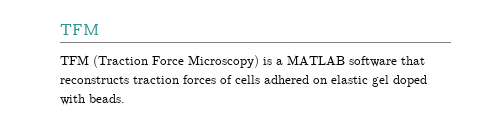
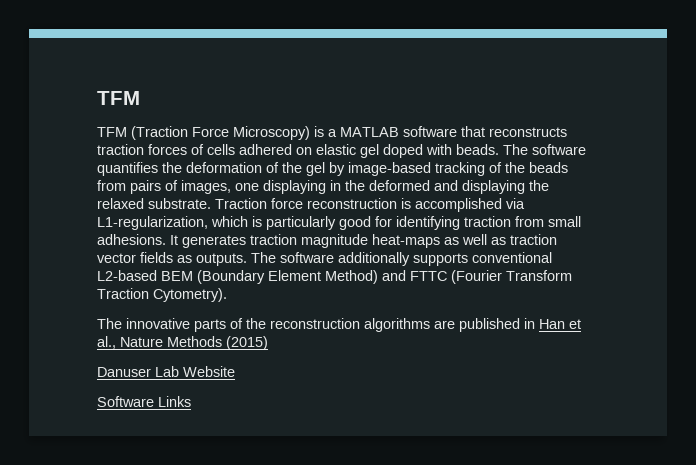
(125, 98) none -> [503,144,586,155] [97,162,568,176] [97,180,549,194] [97,198,525,212] [97,216,581,230] [97,234,557,248] [97,252,552,266] [97,270,572,284] [97,288,227,302] [97,318,581,332] [97,336,268,350] [97,366,235,377] [97,396,191,407] The software quantifies the deformation of the gel by image-based tracking of the beads from pairs of images, one displaying in the deformed and displaying the relaxed substrate. Traction force reconstruction is accomplished via L1-regularization, which is particularly good for identifying traction from small adhesions. It generates traction magnitude heat-maps as well as traction vector fields as outputs. The software additionally supports conventional L2-based BEM (Boundary Element Method) and FTTC (Fourier Transform Traction Cytometry). // The innovative parts of the reconstruction algorithms are published in Han et al., Nature Methods (2015) // Danuser Lab Website // Software Links

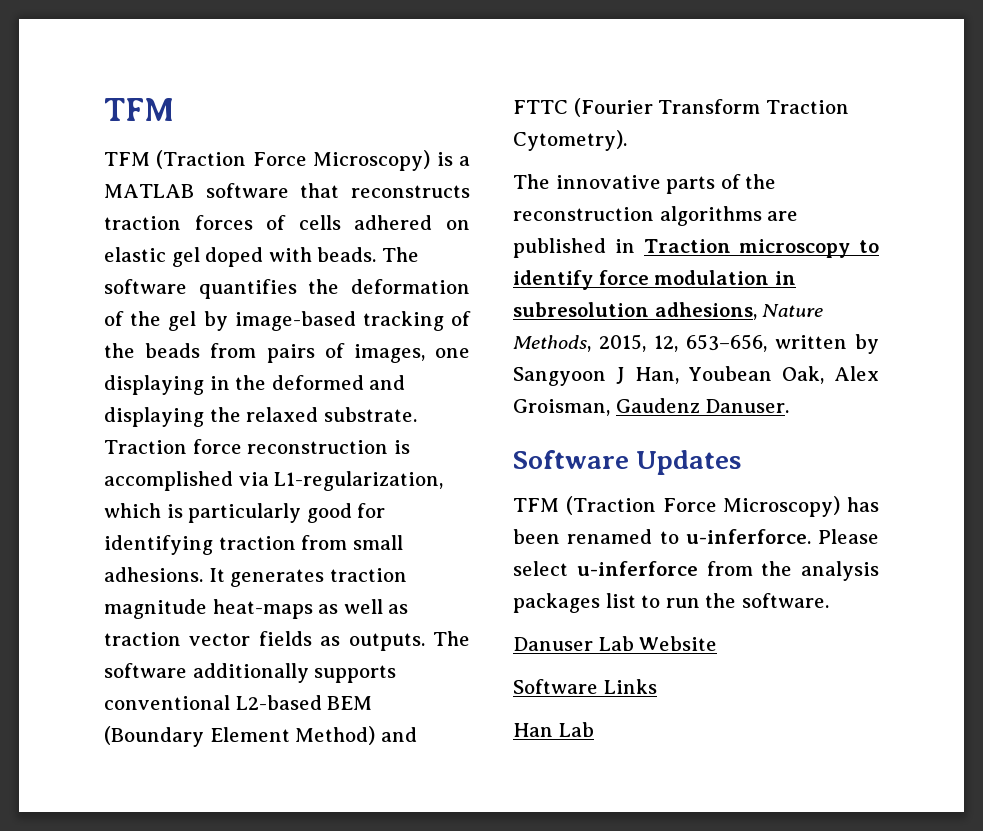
[539,319,581,329] [97,336,268,350] Han et al., Nature Methods (2015) -> [643,239,879,258] [513,270,796,290] [513,302,824,320] [513,334,879,354] [513,366,879,386] [513,398,790,416] [513,450,742,475] [513,496,879,517] [513,529,879,544] [513,561,879,581] [513,593,829,613] Traction microscopy to identify force modulation in subresolution adhesions, Nature Methods, 2015, 12, 653–656, written by Sangyoon J Han, Youbean Oak, Alex Groisman, Gaudenz Danuser. // Software Updates // TFM (Traction Force Microscopy) has been renamed to u-inferforce. Please select u-inferforce from the analysis packages list to run the software.
(191, 401) none -> [513,722,594,737] // Han Lab

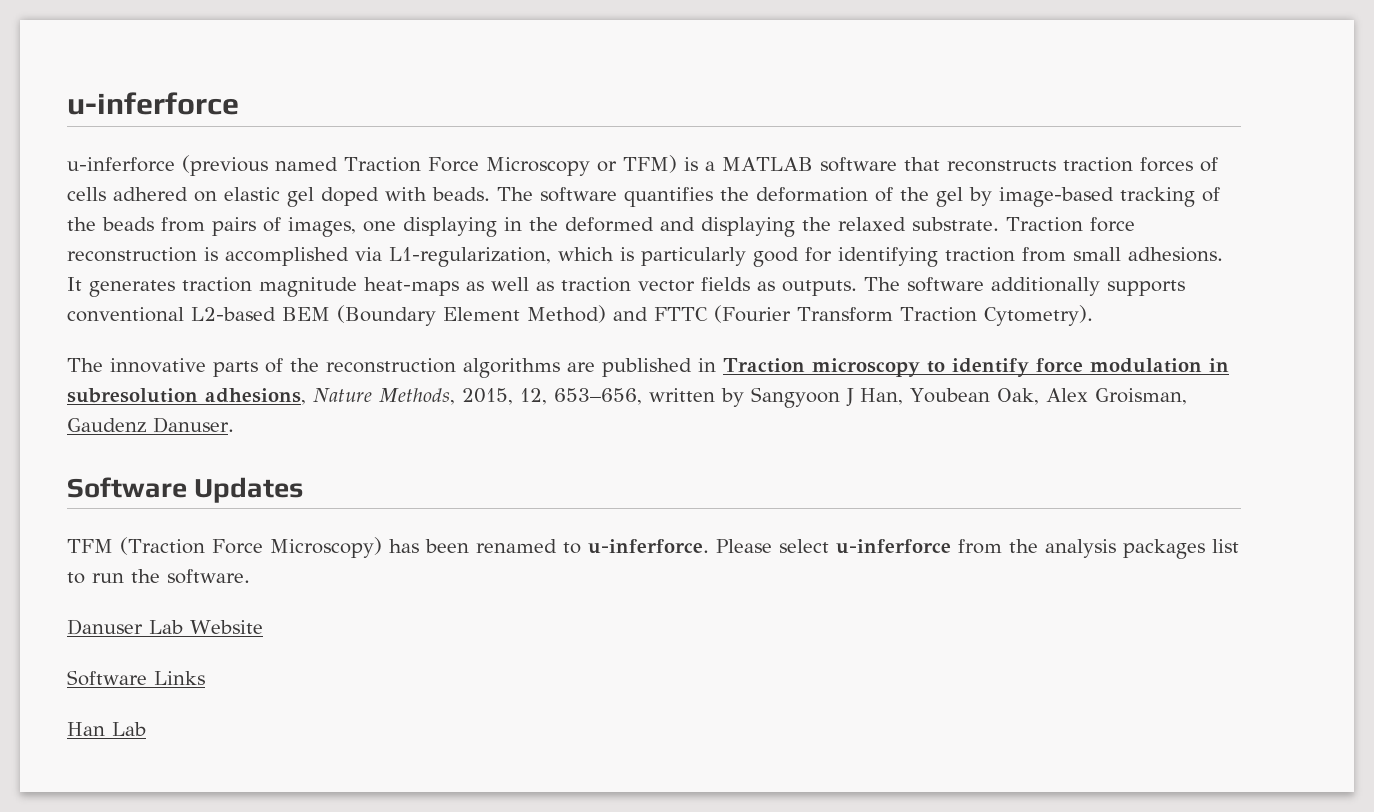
[104,98,174,121] [104,150,431,171] TFM // TFM (Traction Force Microscopy) -> [67,92,239,115] [67,155,677,176] u-inferforce // u-inferforce (previous named Traction Force Microscopy or TFM)

